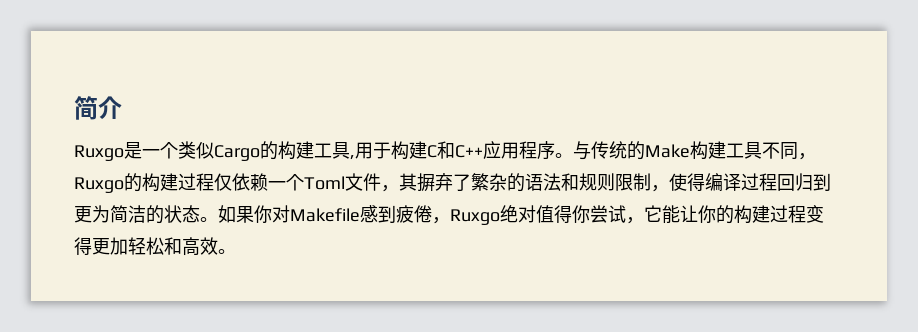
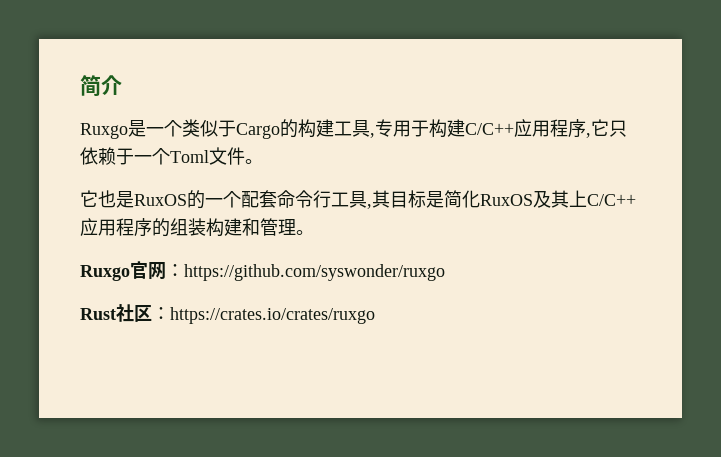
(214, 150) none -> [218,120,236,137] 于
(355, 157) none -> [375,119,393,137] 专
[427,141,816,160] [74,173,831,193] [74,205,824,225] [74,237,236,256] C和C++应用程序。与传统的Make构建工具不同，Ruxgo的构建过程仅依赖一个Toml文件，其摒弃了繁杂的语法和规则限制，使得编译过程回归到更为简洁的状态。如果你对Makefile感到疲倦，Ruxgo绝对值得你尝试，它能让你的构建过程变得更加轻松和高效。 -> [465,119,627,138] [80,147,263,165] [80,190,636,209] [80,218,314,237] [80,261,445,281] [80,304,375,324] C/C++应用程序,它只依赖于一个Toml文件。 // 它也是RuxOS的一个配套命令行工具,其目标是简化RuxOS及其上C/C++应用程序的组装构建和管理。 // Ruxgo官网：https://github.com/syswonder/ruxgo // Rust社区：https://crates.io/crates/ruxgo

